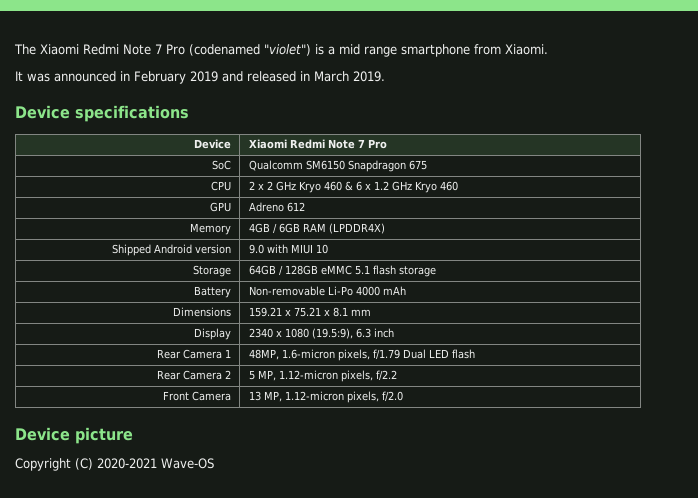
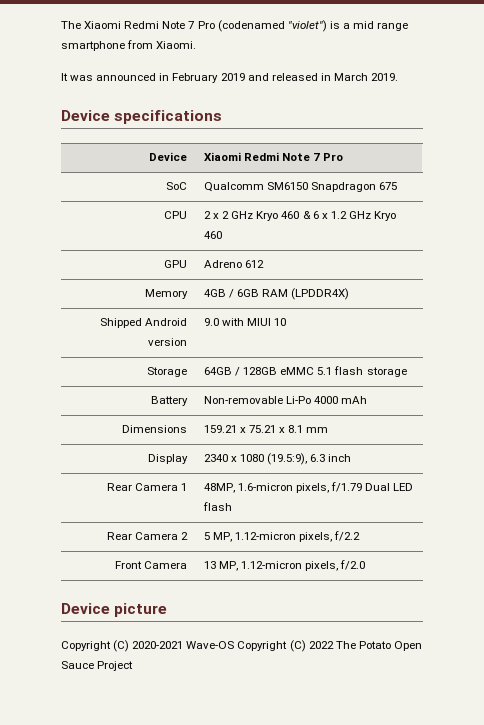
(214, 463) none -> [237,640,422,652] [61,661,134,671] Copyright (C) 2022 The Potato Open Sauce Project

